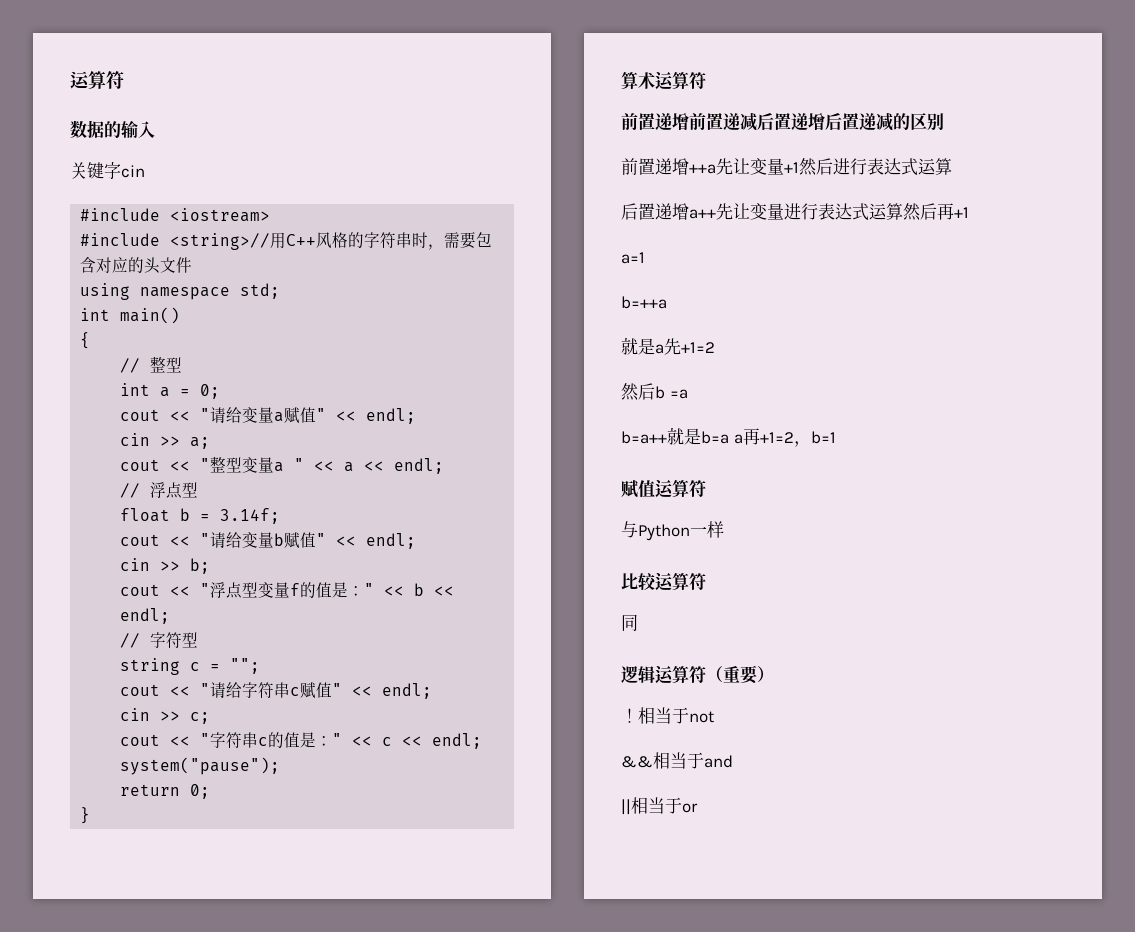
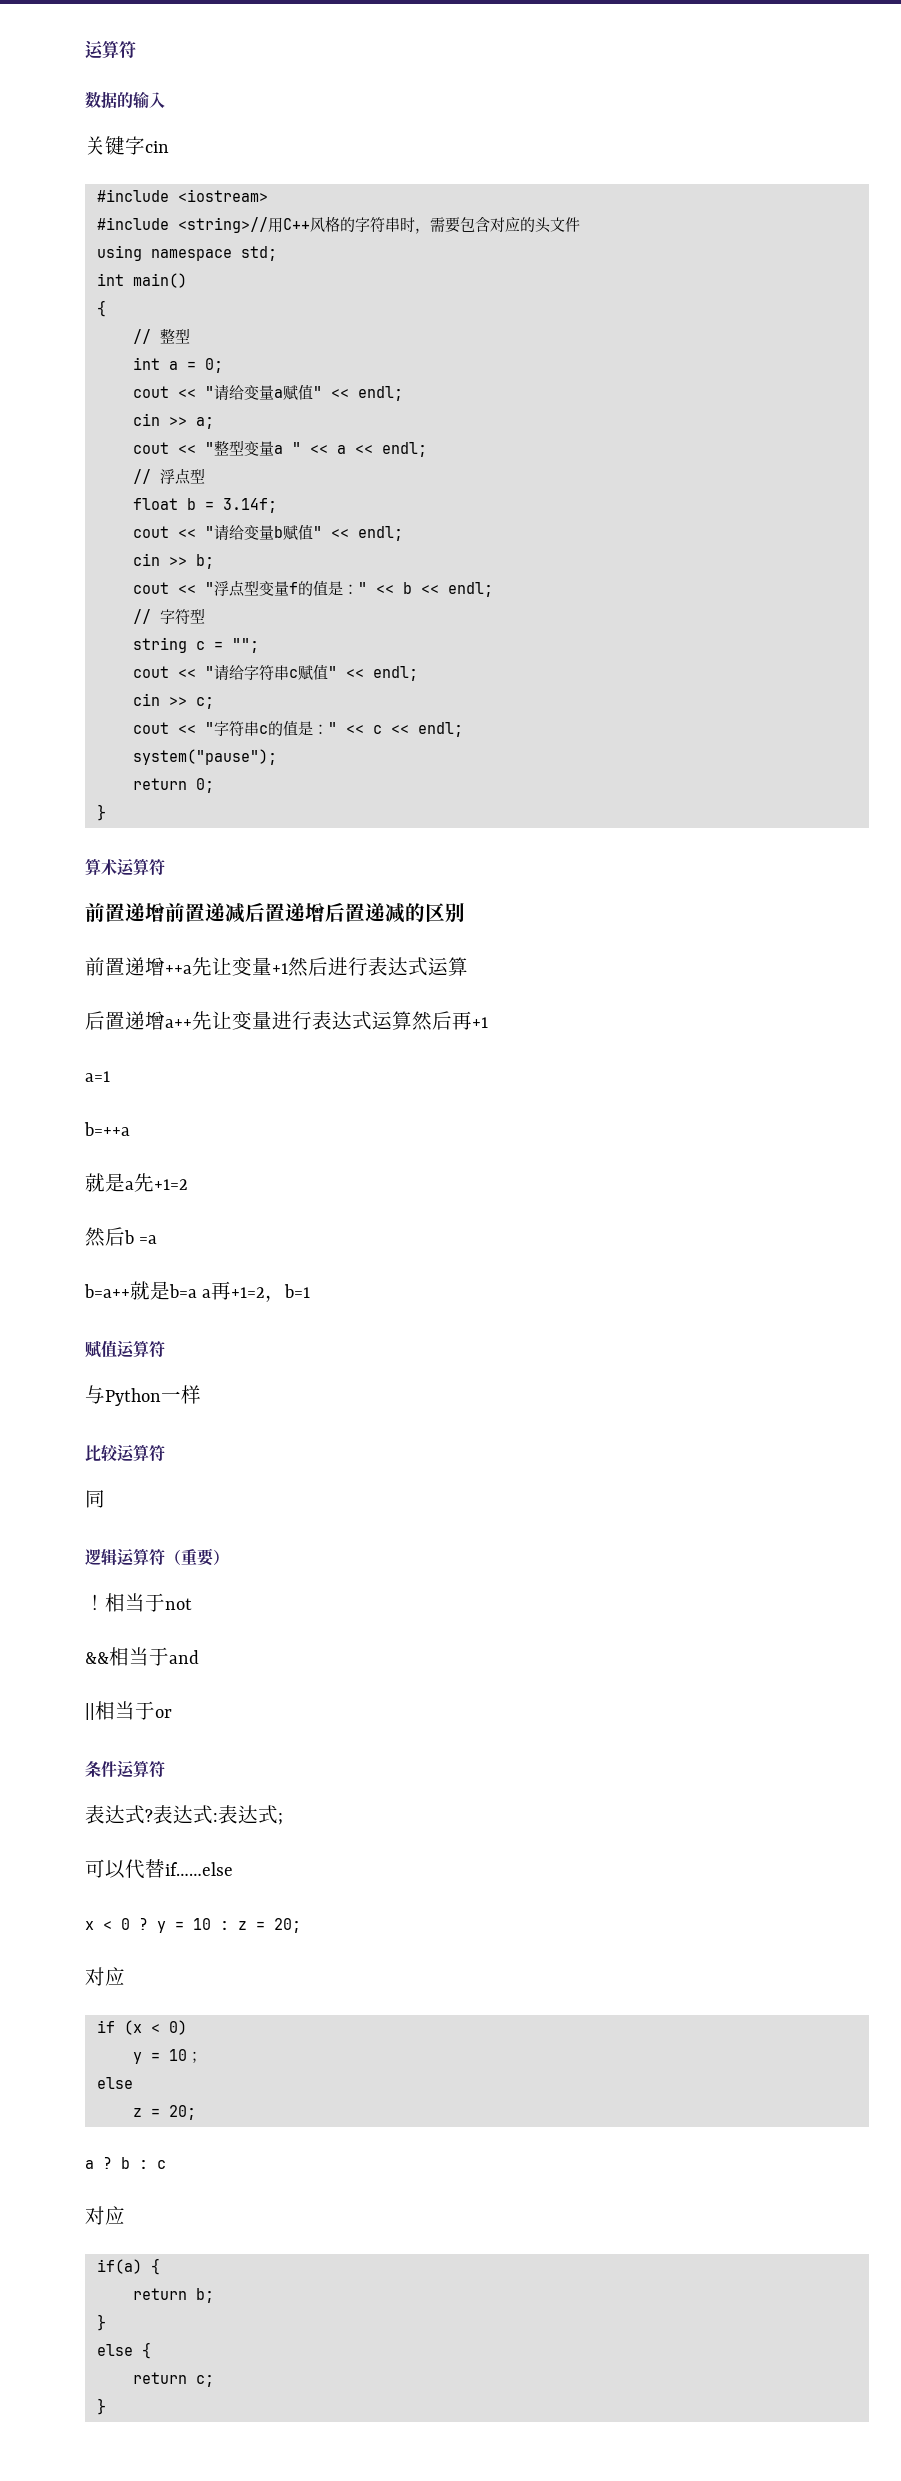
(698, 808) none -> [85,1760,165,1778] [85,1805,283,1825] [85,1859,233,1879] [85,1918,301,1933] [85,1967,125,1986] [96,2020,187,2035] [132,2049,202,2064] [96,2077,133,2089] [132,2105,196,2120] [85,2157,166,2169] [85,2206,125,2225] [96,2258,160,2275] [132,2288,214,2303] [96,2314,106,2331] [96,2342,151,2359] [132,2372,214,2387] [96,2398,106,2415] // 条件运算符 // 表达式?表达式:表达式; // 可以代替if……else // x < 0 ? y = 10 : z = 20; // 对应 // if (x < 0) // y = 10； // else // z = 20; // a ? b : c // 对应 // if(a) { // return b; // } // else { // return c; // }

